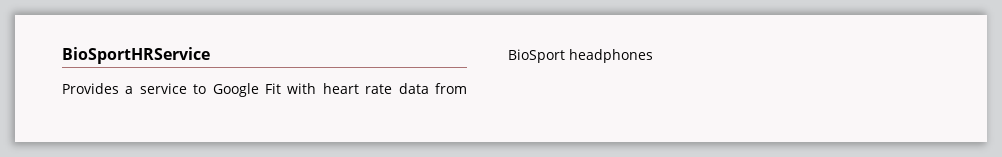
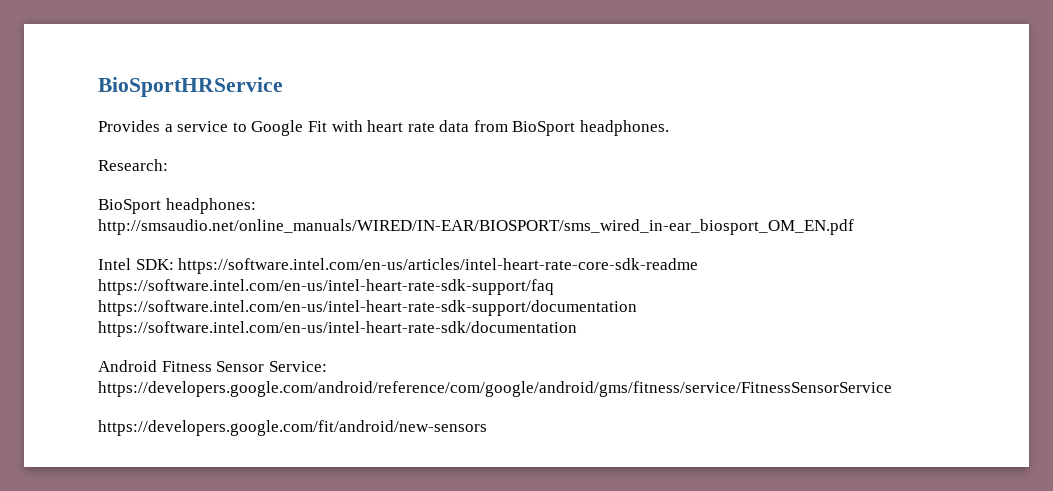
[569,49,653,63] headphones -> [580,120,670,136] [98,159,168,171] [98,198,256,214] [98,219,854,235] [98,258,699,274] [98,279,554,295] [98,300,637,316] [98,321,577,337] [98,360,327,372] [98,381,892,397] [98,420,487,436] headphones. // Research: // BioSport headphones: http://smsaudio.net/online_manuals/WIRED/IN-EAR/BIOSPORT/sms_wired_in-ear_biosport_OM_EN.pdf // Intel SDK: https://software.intel.com/en-us/articles/intel-heart-rate-core-sdk-readme https://software.intel.com/en-us/intel-heart-rate-sdk-support/faq https://software.intel.com/en-us/intel-heart-rate-sdk-support/documentation https://software.intel.com/en-us/intel-heart-rate-sdk/documentation // Android Fitness Sensor Service: https://developers.google.com/android/reference/com/google/android/gms/fitness/service/FitnessSensorService // https://developers.google.com/fit/android/new-sensors

